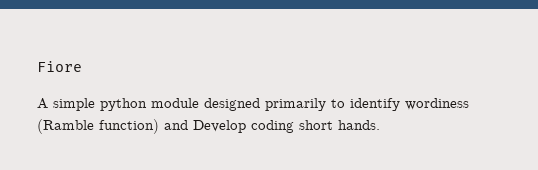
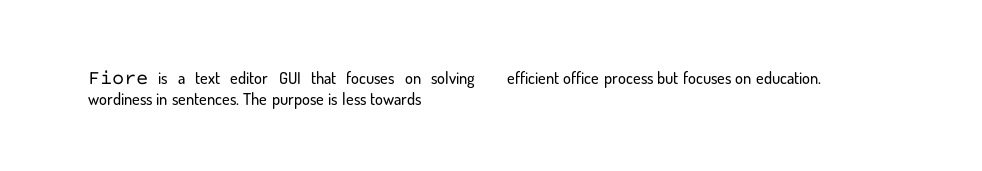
[37,98,469,111] [37,119,380,134] // A simple python module designed primarily to identify wordiness (Ramble function) and Develop coding short hands. -> [158,71,475,88] [88,92,422,109] [507,71,821,88] is a text editor GUI that focuses on solving wordiness in sentences. The purpose is less towards efficient office process but focuses on education.

